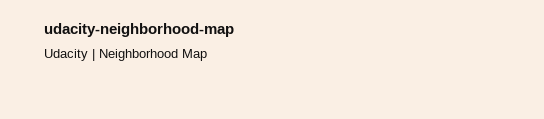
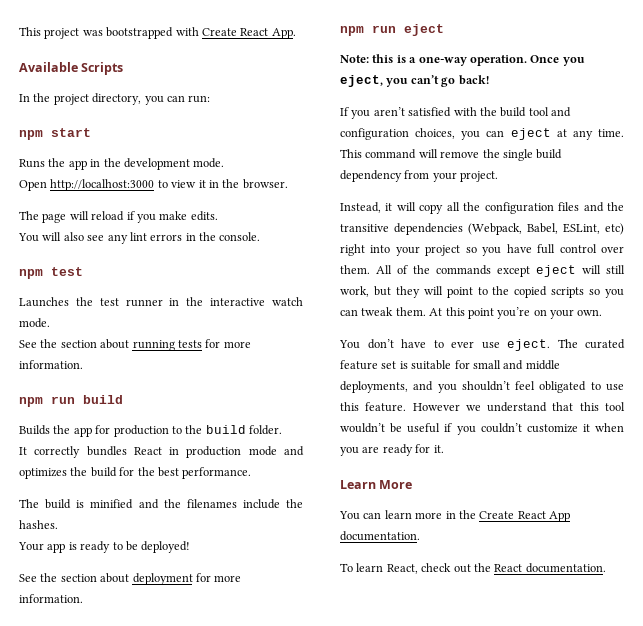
[44,23,234,37] [44,49,207,61] udacity-neighborhood-map // Udacity | Neighborhood Map -> [19,27,296,39] [19,62,124,75] [19,93,211,105] [19,128,91,140] [19,158,225,170] [19,179,288,191] [19,211,218,223] [18,232,261,244] [19,267,83,279] [19,297,303,307] [19,318,50,328] [19,339,251,351] [19,360,83,369] [19,395,123,407] [19,425,282,437] [19,446,304,458] [19,467,252,479] [19,499,303,509] [19,520,58,529] [18,541,191,553] [19,573,242,585] [19,594,83,603] [340,24,444,36] [340,54,585,66] [340,75,489,87] [340,107,571,119] [340,128,624,140] [340,149,563,161] [340,170,499,182] [340,202,624,214] [340,223,624,235] [340,244,624,256] [340,265,625,277] [340,286,624,298] [340,307,603,319] [339,339,625,351] [340,360,560,370] [340,381,624,393] [340,402,625,412] [340,423,624,435] [340,444,444,456] [340,480,413,489] [339,510,570,522] [340,531,420,541] [340,563,606,574] This project was bootstrapped with Create React App. // Available Scripts // In the project directory, you can run: // npm start // Runs the app in the development mode. // Open http://localhost:3000 to view it in the browser. // The page will reload if you make edits. // You will also see any lint errors in the console. // npm test // Launches the test runner in the interactive watch mode. // See the section about running tests for more information. // npm run build // Builds the app for production to the build folder. // It correctly bundles React in production mode and optimizes the build for the best performance. // The build is minified and the filenames include the hashes. // Your app is ready to be deployed! // See the section about deployment for more information. // npm run eject // Note: this is a one-way operation. Once you eject, you can’t go back! // If you aren’t satisfied with the build tool and configuration choices, you can eject at any time. This command will remove the single build dependency from your project. // Instead, it will copy all the configuration files and the transitive dependencies (Webpack, Babel, ESLint, etc) right into your project so you have full control over them. All of the commands except eject will still work, but they will point to the copied scripts so you can tweak them. At this point you’re on your own. // You don’t have to ever use eject. The curated feature set is suitable for small and middle deployments, and you shouldn’t feel obligated to use this feature. However we understand that this tool wouldn’t be useful if you couldn’t customize it when you are ready for it. // Learn More // You can learn more in the Create React App documentation. // To learn React, check out the React documentation.

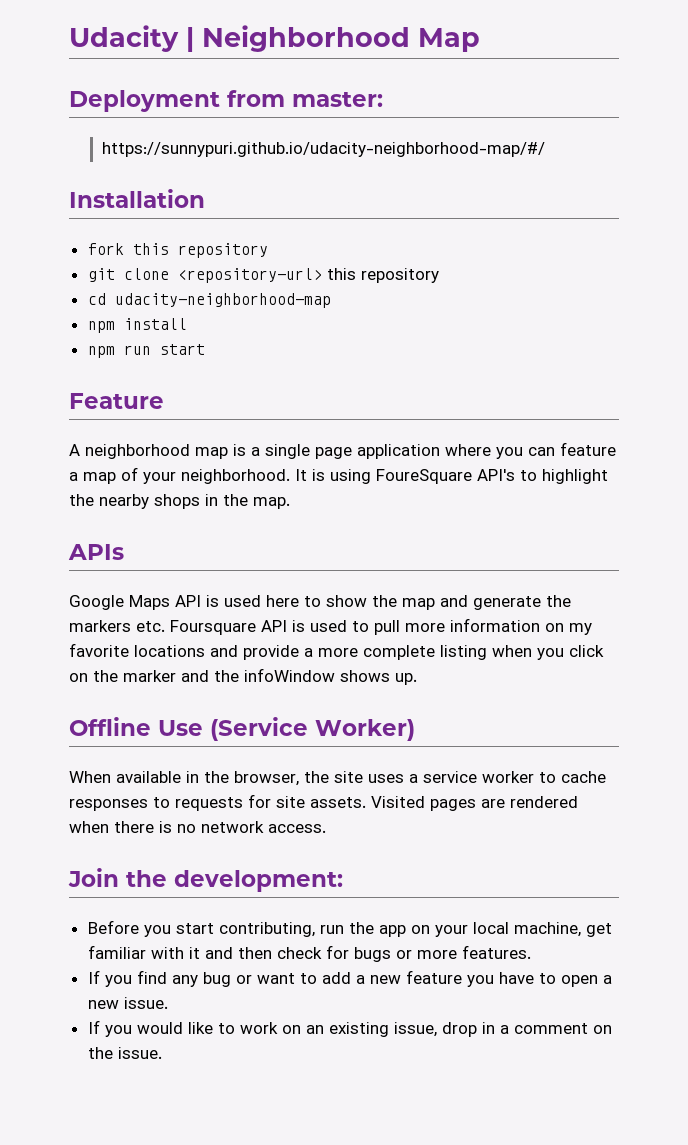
[19,27,296,39] [19,62,124,75] [19,93,211,105] [19,128,91,140] [19,158,225,170] [19,179,288,191] [19,211,218,223] [18,232,261,244] [19,267,83,279] [19,297,303,307] [19,318,50,328] [19,339,251,351] [19,360,83,369] [19,395,123,407] [19,425,282,437] [19,446,304,458] [19,467,252,479] [19,499,303,509] [19,520,58,529] [18,541,191,553] [19,573,242,585] [19,594,83,603] [340,24,444,36] [340,54,585,66] [340,75,489,87] [340,107,571,119] [340,128,624,140] [340,149,563,161] [340,170,499,182] [340,202,624,214] [340,223,624,235] [340,244,624,256] [340,265,625,277] [340,286,624,298] [340,307,603,319] [339,339,625,351] [340,360,560,370] [340,381,624,393] [340,402,625,412] [340,423,624,435] [340,444,444,456] [340,480,413,489] [339,510,570,522] [340,531,420,541] [340,563,606,574] This project was bootstrapped with Create React App. // Available Scripts // In the project directory, you can run: // npm start // Runs the app in the development mode. // Open http://localhost:3000 to view it in the browser. // The page will reload if you make edits. // You will also see any lint errors in the console. // npm test // Launches the test runner in the interactive watch mode. // See the section about running tests for more information. // npm run build // Builds the app for production to the build folder. // It correctly bundles React in production mode and optimizes the build for the best performance. // The build is minified and the filenames include the hashes. // Your app is ready to be deployed! // See the section about deployment for more information. // npm run eject // Note: this is a one-way operation. Once you eject, you can’t go back! // If you aren’t satisfied with the build tool and configuration choices, you can eject at any time. This command will remove the single build dependency from your project. // Instead, it will copy all the configuration files and the transitive dependencies (Webpack, Babel, ESLint, etc) right into your project so you have full control over them. All of the commands except eject will still work, but they will point to the copied scripts so you can tweak them. At this point you’re on your own. // You don’t have to ever use eject. The curated feature set is suitable for small and middle deployments, and you shouldn’t feel obligated to use this feature. However we understand that this tool wouldn’t be useful if you couldn’t customize it when you are ready for it. // Learn More // You can learn more in the Create React App documentation. // To learn React, check out the React documentation. -> [69,25,480,52] [69,90,383,112] [102,142,546,157] [69,189,205,208] [87,243,268,258] [87,268,439,283] [87,293,331,308] [87,318,187,333] [87,344,205,358] [69,393,164,409] [69,442,616,459] [69,467,608,484] [69,494,290,509] [68,544,124,560] [69,595,571,610] [69,618,592,635] [69,643,604,660] [69,668,417,685] [69,717,415,741] [69,771,606,786] [69,794,578,811] [69,821,326,833] [68,868,343,892] [87,920,612,937] [87,945,531,962] [87,970,612,987] [87,997,168,1009] [87,1020,612,1037] [87,1047,162,1059] Udacity | Neighborhood Map // Deployment from master: // https://sunnypuri.github.io/udacity-neighborhood-map/#/ // Installation // fork this repository // git clone <repository-url> this repository // cd udacity-neighborhood-map // npm install // npm run start // Feature // A neighborhood map is a single page application where you can feature a map of your neighborhood. It is using FoureSquare API's to highlight the nearby shops in the map. // APIs // Google Maps API is used here to show the map and generate the markers etc. Foursquare API is used to pull more information on my favorite locations and provide a more complete listing when you click on the marker and the infoWindow shows up. // Offline Use (Service Worker) // When available in the browser, the site uses a service worker to cache responses to requests for site assets. Visited pages are rendered when there is no network access. // Join the development: // Before you start contributing, run the app on your local machine, get familiar with it and then check for bugs or more features. // If you find any bug or want to add a new feature you have to open a new issue. // If you would like to work on an existing issue, drop in a comment on the issue.

